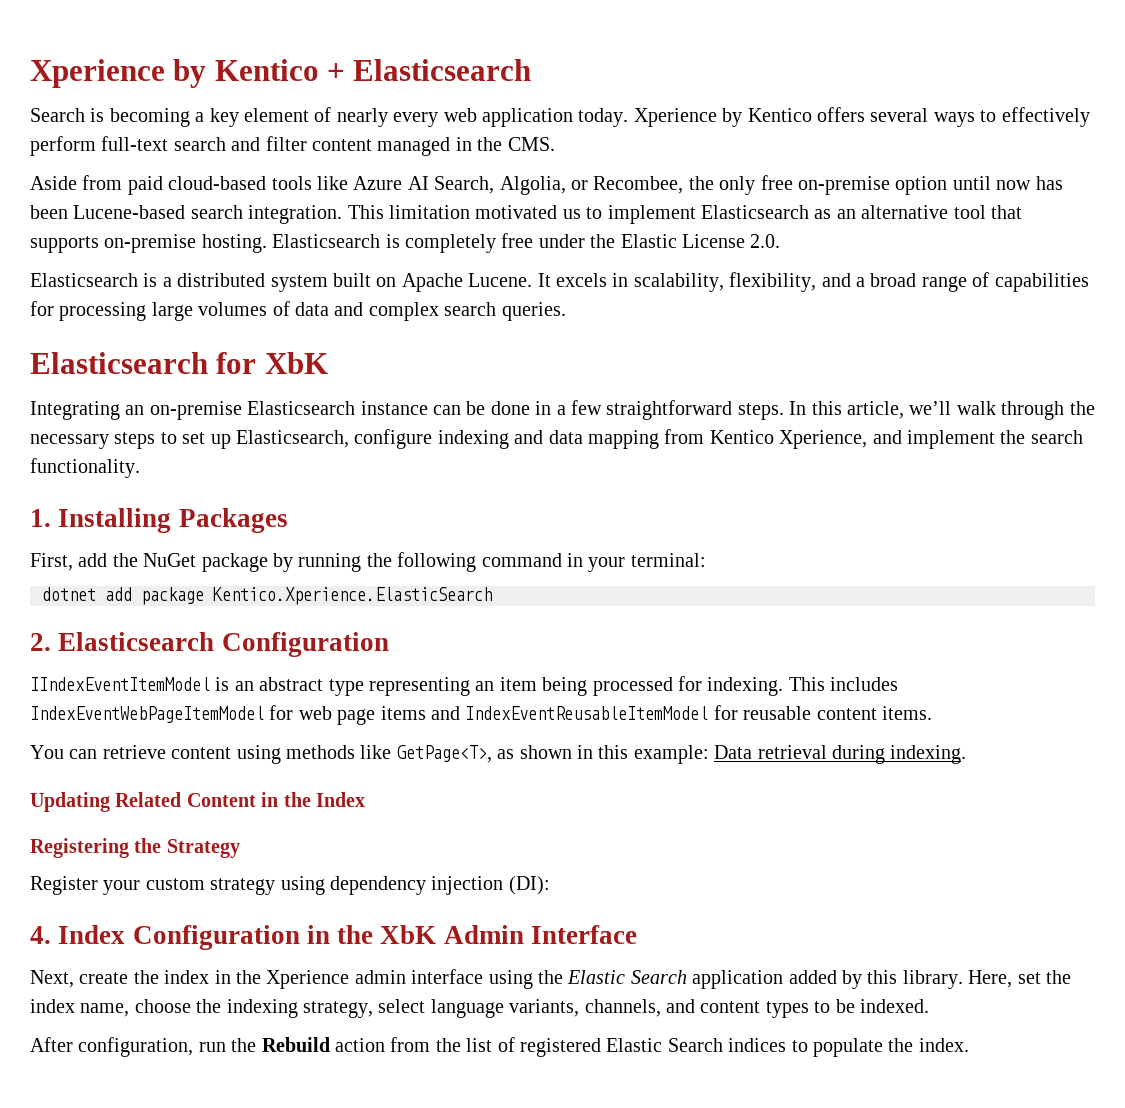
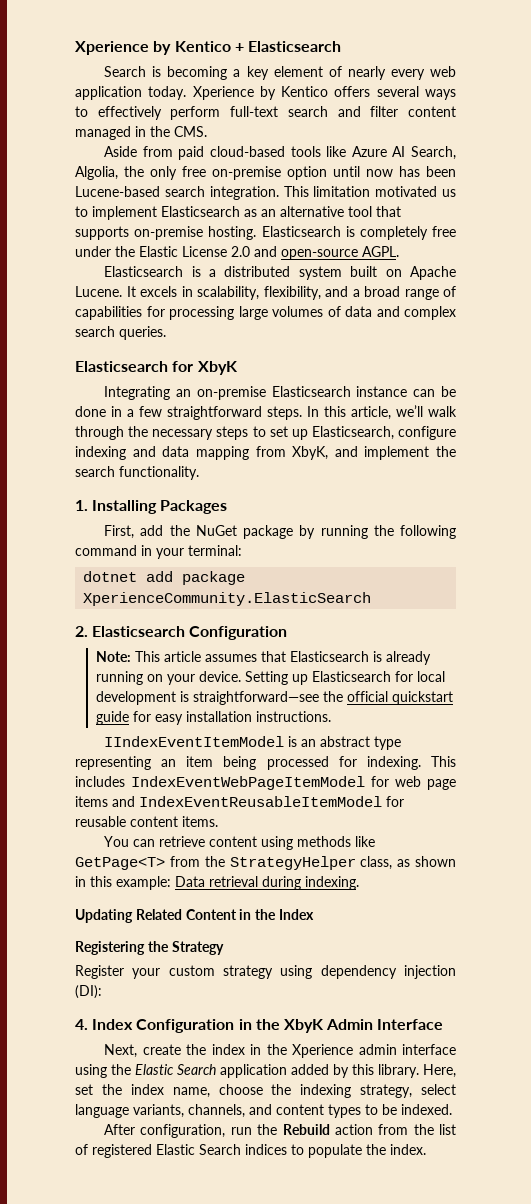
[570,176,684,194] or Recombee, -> (118, 173) none
[750,234,781,248] 2.0. -> [231,246,399,260] 2.0 and open-source AGPL.
[264,352,328,374] XbK -> [197,361,238,375] XbyK
[709,430,868,449] Kentico Xperience, -> [292,446,329,460] XbyK,
[213,587,492,605] Kentico.Xperience.ElasticSearch -> [83,592,372,606] XperienceCommunity.ElasticSearch
(389, 644) none -> [95,651,431,665] [95,671,445,685] [95,691,453,705] [95,711,331,725] // Note: This article assumes that Elasticsearch is already running on your device. Setting up Elasticsearch for local development is straightforward—see the official quickstart guide for easy installation instructions.
[396,745,492,763] GetPage<T>, -> [75,856,393,870] GetPage<T> from the StrategyHelper class,
[380,925,437,944] XbK -> [283,1019,324,1033] XbyK

